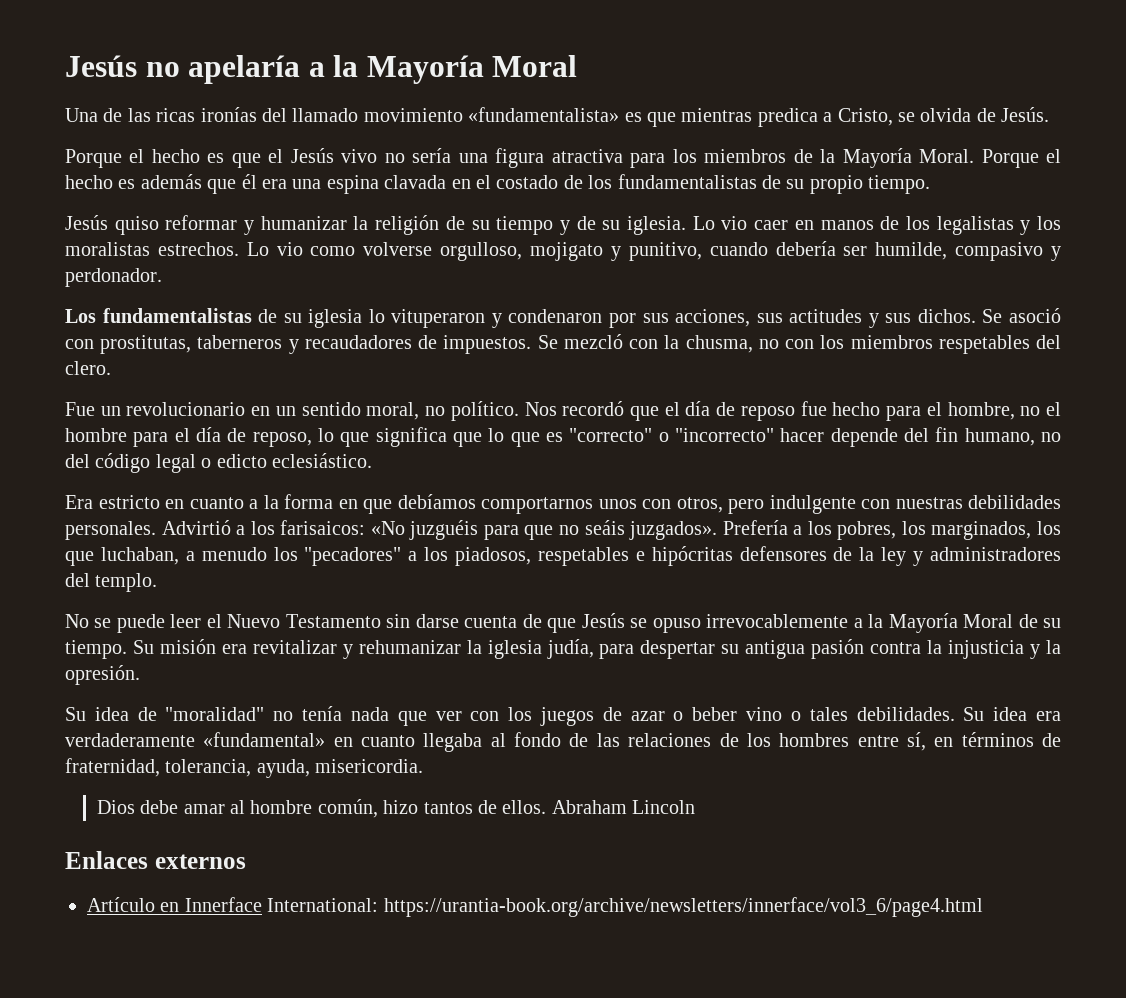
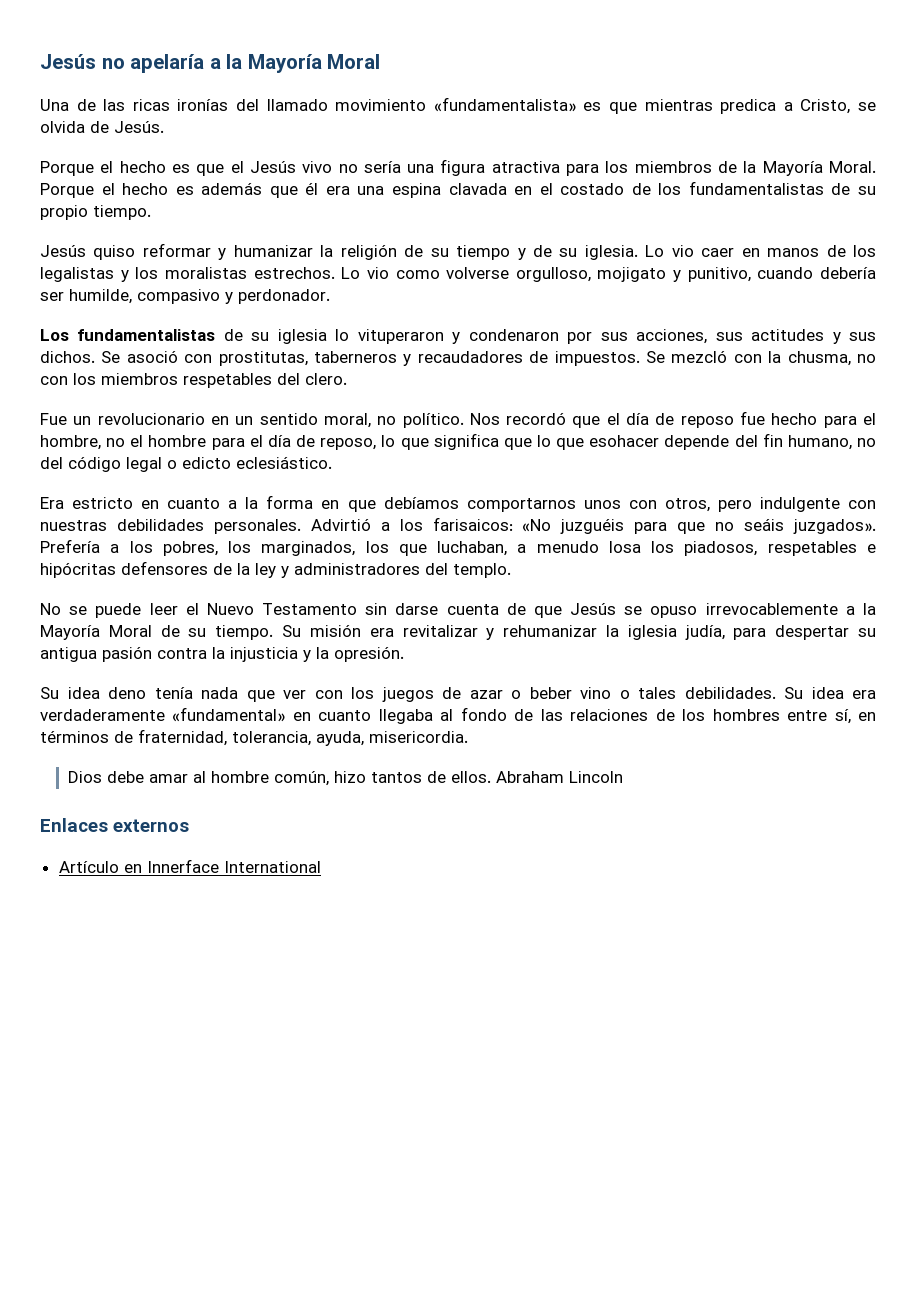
[545,428,825,442] es "correcto" o "incorrecto" hacer -> [589,435,660,447] esohacer
[273,547,418,566] los "pecadores" a -> [608,541,641,553] losa
[137,707,294,721] de "moralidad" no -> [108,687,146,699] deno
[267,897,983,917] International: https://urantia-book.org/archive/newsletters/innerface/vol3_6/page4.html -> [223,861,321,873] International

